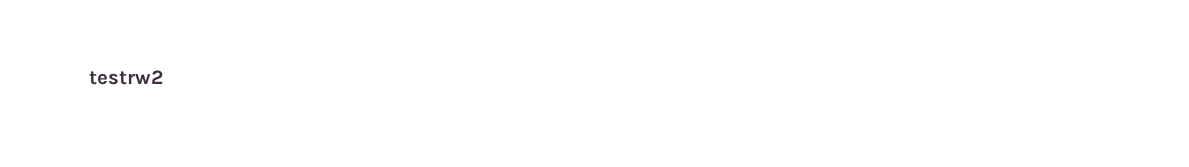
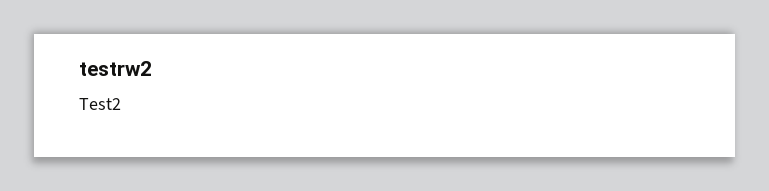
(163, 77) none -> [79,98,121,110] // Test2

